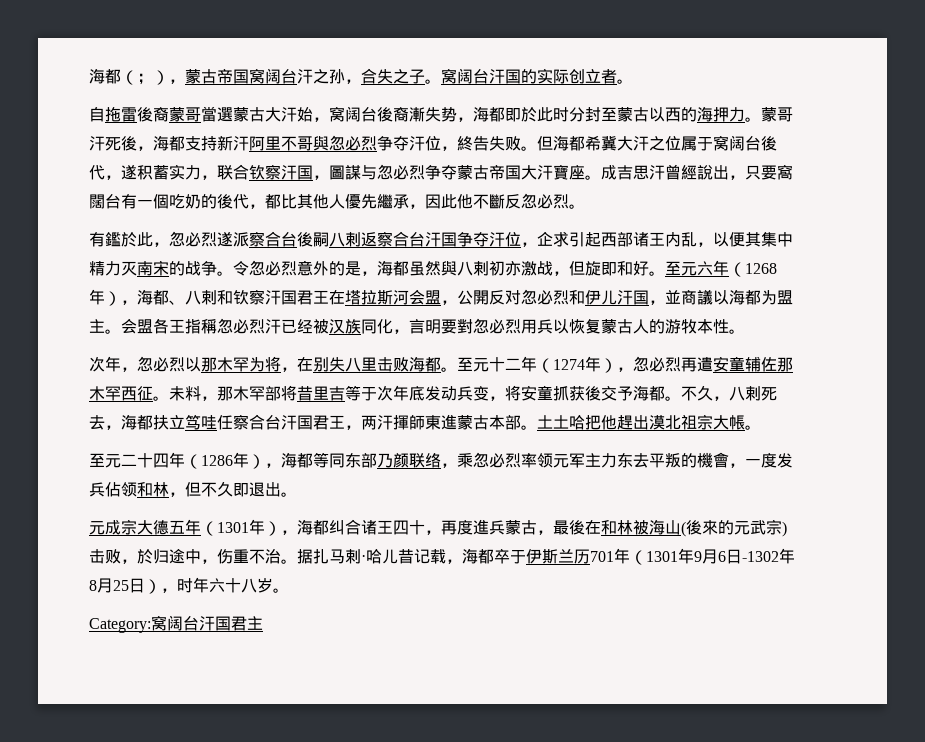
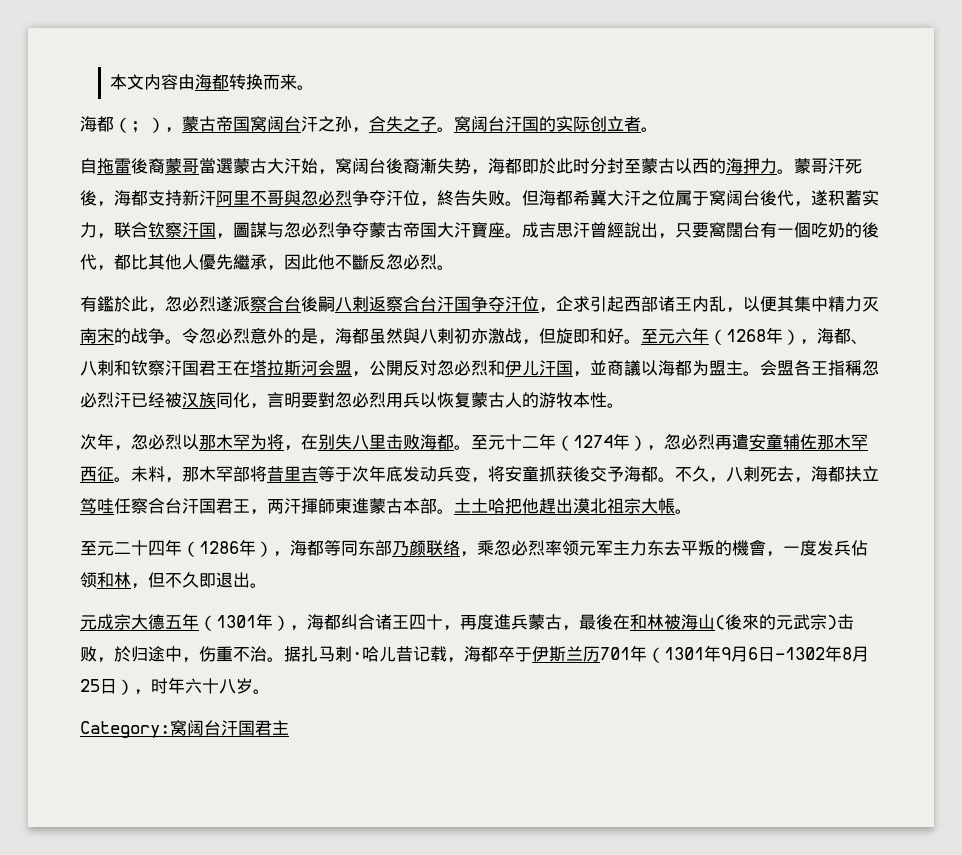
(89, 76) none -> [110,74,315,90] 本文内容由海都转换而来。 //

